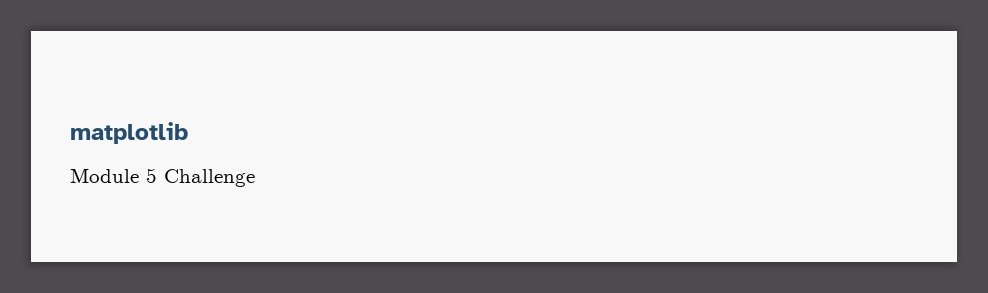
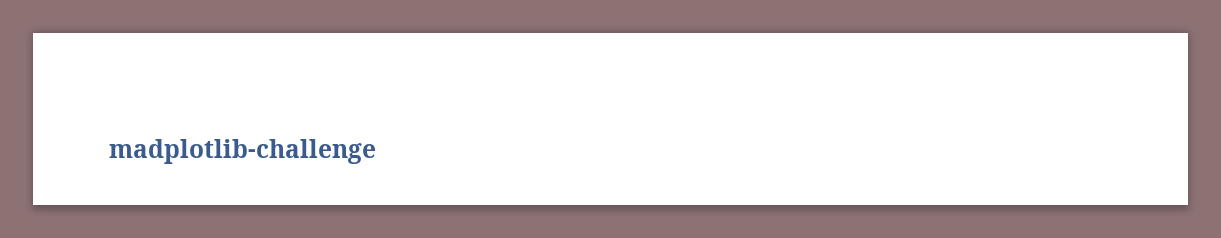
[70,122,188,144] [70,168,255,187] matplotlib // Module 5 Challenge -> [109,139,376,164] madplotlib-challenge

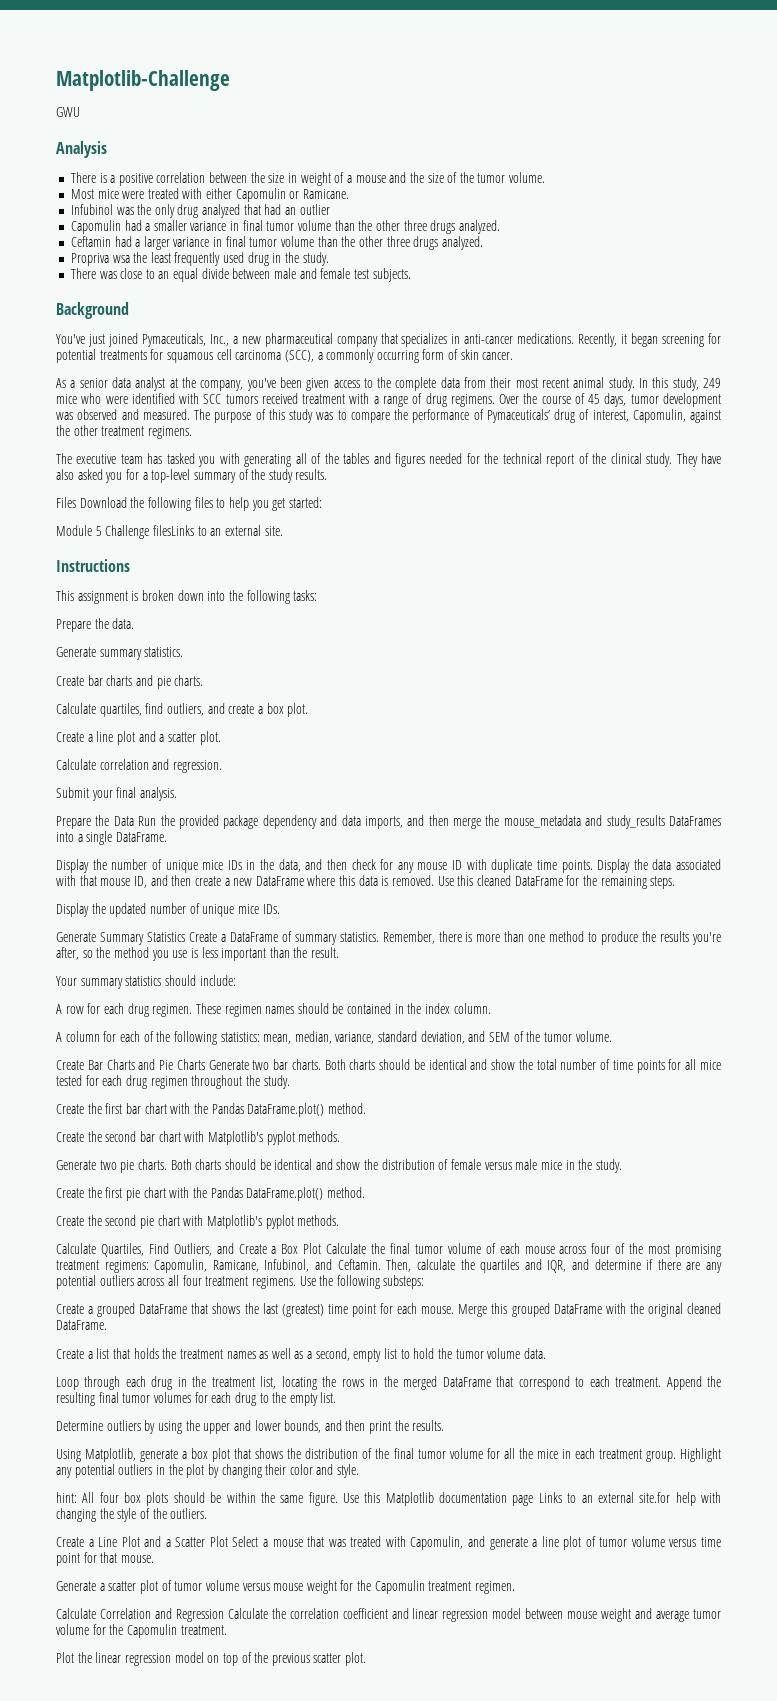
[109,139,376,164] madplotlib-challenge -> [56,70,230,91] [56,107,80,117] [56,141,107,158] [70,172,546,186] [70,188,350,202] [70,204,330,218] [70,220,500,234] [70,236,483,250] [70,252,329,266] [70,268,411,282] [56,302,129,319] [56,333,722,347] [56,349,514,363] [56,377,722,391] [56,393,721,407] [56,409,721,423] [56,425,192,439] [56,453,721,467] [56,469,328,483] [56,497,322,511] [56,525,283,539] [56,559,130,572] [56,590,318,604] [56,618,135,632] [56,647,184,660] [56,675,204,689] [56,703,309,717] [56,731,221,745] [56,759,222,773] [56,787,177,801] [56,815,722,829] [56,831,167,845] [56,859,721,873] [56,875,676,889] [56,903,280,917] [56,931,722,945] [56,947,340,961] [56,975,236,989] [56,1003,491,1017] [56,1031,612,1045] [56,1059,721,1073] [56,1075,290,1089] [56,1103,366,1117] [56,1131,341,1145] [56,1159,622,1173] [56,1187,365,1201] [56,1215,340,1229] [56,1243,722,1257] [56,1259,722,1273] [56,1275,425,1289] [56,1303,721,1317] [56,1320,107,1330] [56,1348,546,1362] [56,1376,722,1390] [56,1392,337,1406] [56,1420,445,1434] [56,1448,722,1462] [56,1464,360,1478] [56,1492,722,1506] [56,1508,208,1522] [56,1536,721,1550] [56,1552,154,1566] [56,1580,516,1594] [56,1608,722,1622] [56,1624,227,1638] [56,1652,367,1666] Matplotlib-Challenge // GWU // Analysis // There is a positive correlation between the size in weight of a mouse and the size of the tumor volume. // Most mice were treated with either Capomulin or Ramicane. // Infubinol was the only drug analyzed that had an outlier // Capomulin had a smaller variance in final tumor volume than the other three drugs analyzed. // Ceftamin had a larger variance in final tumor volume than the other three drugs analyzed. // Propriva wsa the least frequently used drug in the study. // There was close to an equal divide between male and female test subjects. // Background // You've just joined Pymaceuticals, Inc., a new pharmaceutical company that specializes in anti-cancer medications. Recently, it began screening for potential treatments for squamous cell carcinoma (SCC), a commonly occurring form of skin cancer. // As a senior data analyst at the company, you've been given access to the complete data from their most recent animal study. In this study, 249 mice who were identified with SCC tumors received treatment with a range of drug regimens. Over the course of 45 days, tumor development was observed and measured. The purpose of this study was to compare the performance of Pymaceuticals’ drug of interest, Capomulin, against the other treatment regimens. // The executive team has tasked you with generating all of the tables and figures needed for the technical report of the clinical study. They have also asked you for a top-level summary of the study results. // Files Download the following files to help you get started: // Module 5 Challenge filesLinks to an external site. // Instructions // This assignment is broken down into the following tasks: // Prepare the data. // Generate summary statistics. // Create bar charts and pie charts. // Calculate quartiles, find outliers, and create a box plot. // Create a line plot and a scatter plot. // Calculate correlation and regression. // Submit your final analysis. // Prepare the Data Run the provided package dependency and data imports, and then merge the mouse_metadata and study_results DataFrames into a single DataFrame. // Display the number of unique mice IDs in the data, and then check for any mouse ID with duplicate time points. Display the data associated with that mouse ID, and then create a new DataFrame where this data is removed. Use this cleaned DataFrame for the remaining steps. // Display the updated number of unique mice IDs. // Generate Summary Statistics Create a DataFrame of summary statistics. Remember, there is more than one method to produce the results you're after, so the method you use is less important than the result. // Your summary statistics should include: // A row for each drug regimen. These regimen names should be contained in the index column. // A column for each of the following statistics: mean, median, variance, standard deviation, and SEM of the tumor volume. // Create Bar Charts and Pie Charts Generate two bar charts. Both charts should be identical and show the total number of time points for all mice tested for each drug regimen throughout the study. // Create the first bar chart with the Pandas DataFrame.plot() method. // Create the second bar chart with Matplotlib's pyplot methods. // Generate two pie charts. Both charts should be identical and show the distribution of female versus male mice in the study. // Create the first pie chart with the Pandas DataFrame.plot() method. // Create the second pie chart with Matplotlib's pyplot methods. // Calculate Quartiles, Find Outliers, and Create a Box Plot Calculate the final tumor volume of each mouse across four of the most promising treatment regimens: Capomulin, Ramicane, Infubinol, and Ceftamin. Then, calculate the quartiles and IQR, and determine if there are any potential outliers across all four treatment regimens. Use the following substeps: // Create a grouped DataFrame that shows the last (greatest) time point for each mouse. Merge this grouped DataFrame with the original cleaned DataFrame. // Create a list that holds the treatment names as well as a second, empty list to hold the tumor volume data. // Loop through each drug in the treatment list, locating the rows in the merged DataFrame that correspond to each treatment. Append the resulting final tumor volumes for each drug to the empty list. // Determine outliers by using the upper and lower bounds, and then print the results. // Using Matplotlib, generate a box plot that shows the distribution of the final tumor volume for all the mice in each treatment group. Highlight any potential outliers in the plot by changing their color and style. // hint: All four box plots should be within the same figure. Use this Matplotlib documentation page Links to an external site.for help with changing the style of the outliers. // Create a Line Plot and a Scatter Plot Select a mouse that was treated with Capomulin, and generate a line plot of tumor volume versus time point for that mouse. // Generate a scatter plot of tumor volume versus mouse weight for the Capomulin treatment regimen. // Calculate Correlation and Regression Calculate the correlation coefficient and linear regression model between mouse weight and average tumor volume for the Capomulin treatment. // Plot the linear regression model on top of the previous scatter plot.

